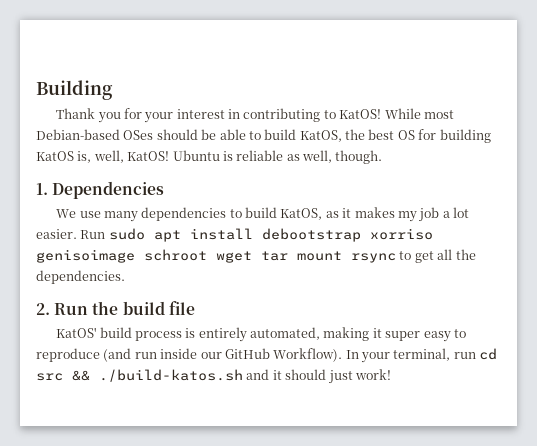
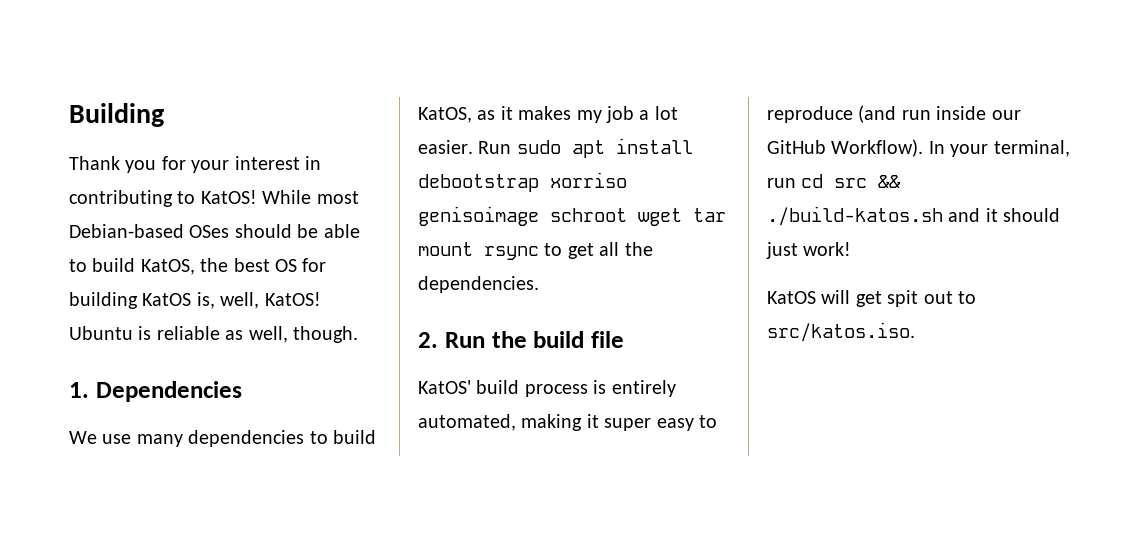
(391, 374) none -> [767,290,976,307] [767,322,915,342] // KatOS will get spit out to src/katos.iso.

